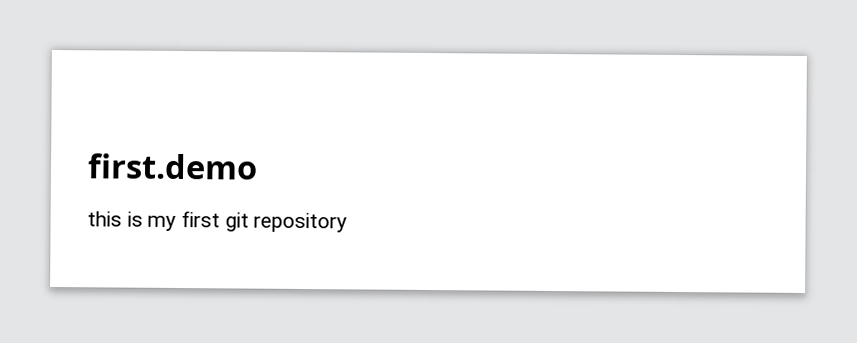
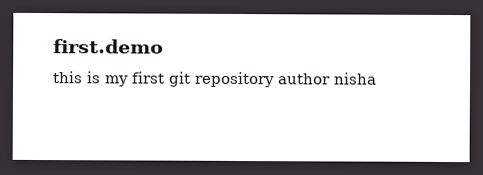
(348, 222) none -> [278,72,377,85] author nisha

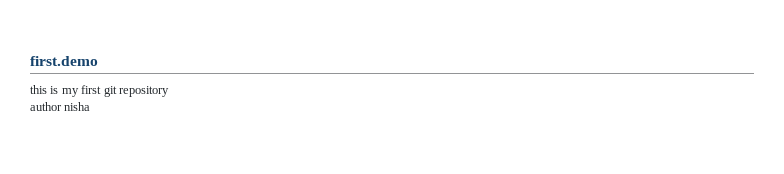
(275, 79) none -> (169, 91) //

